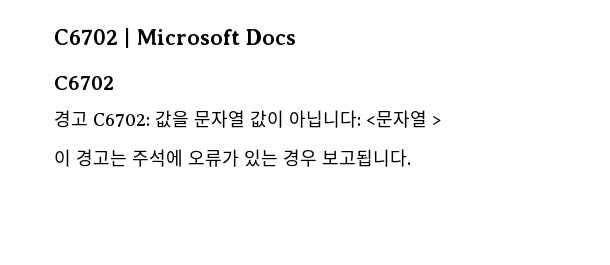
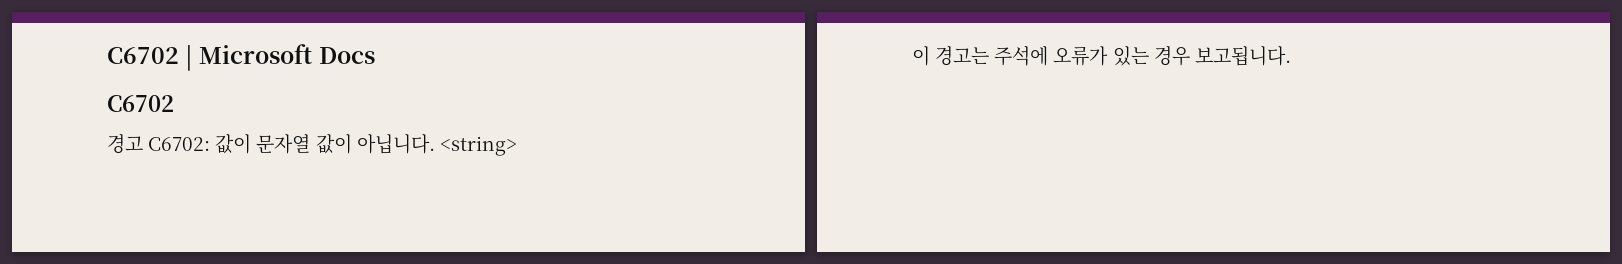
[155,110,189,128] 값을 -> [215,134,252,154] 값이
[289,110,441,128] 아닙니다: <문자열 > -> [356,134,517,156] 아닙니다. <string>

